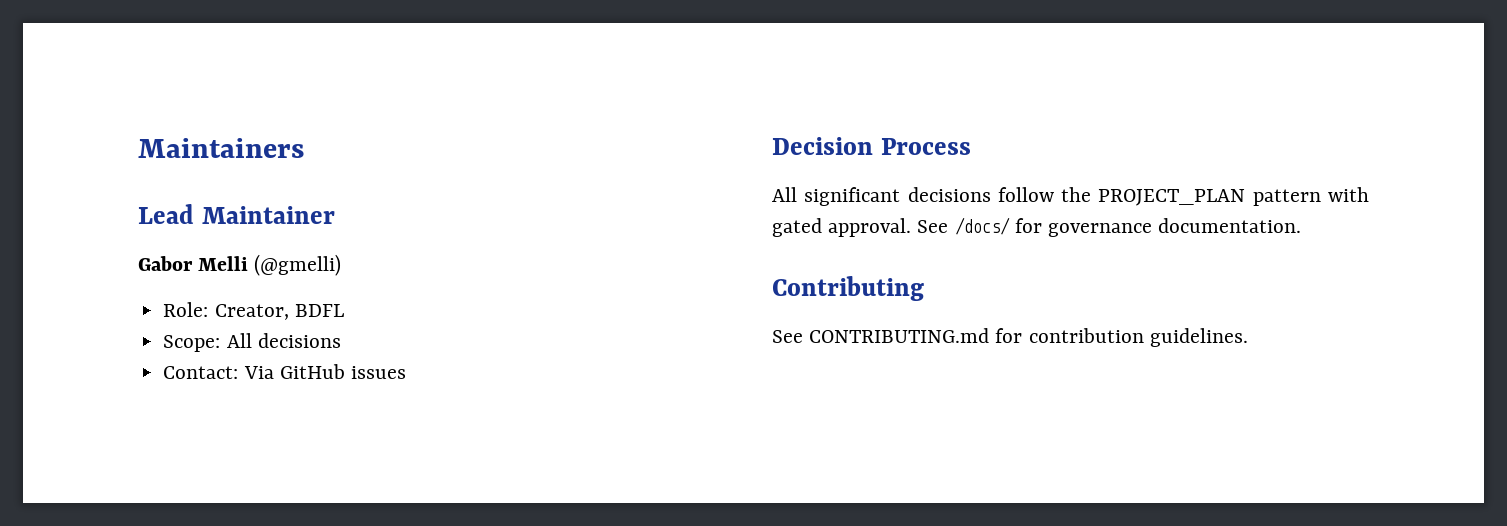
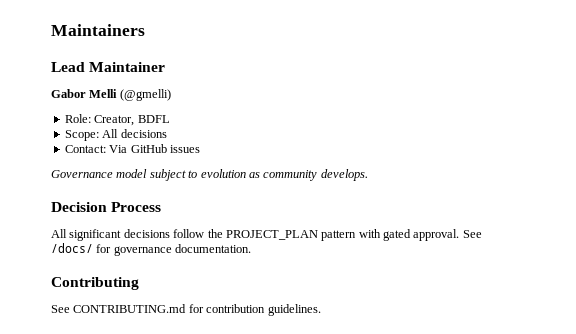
(406, 372) none -> [51,169,368,181] // Governance model subject to evolution as community develops.

